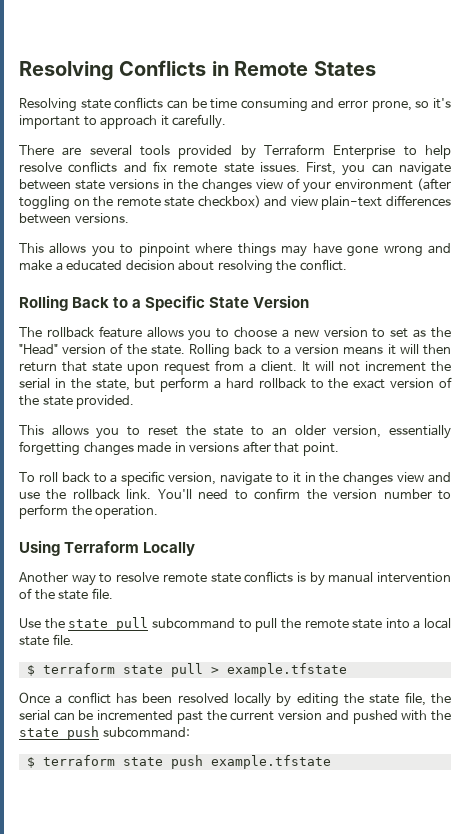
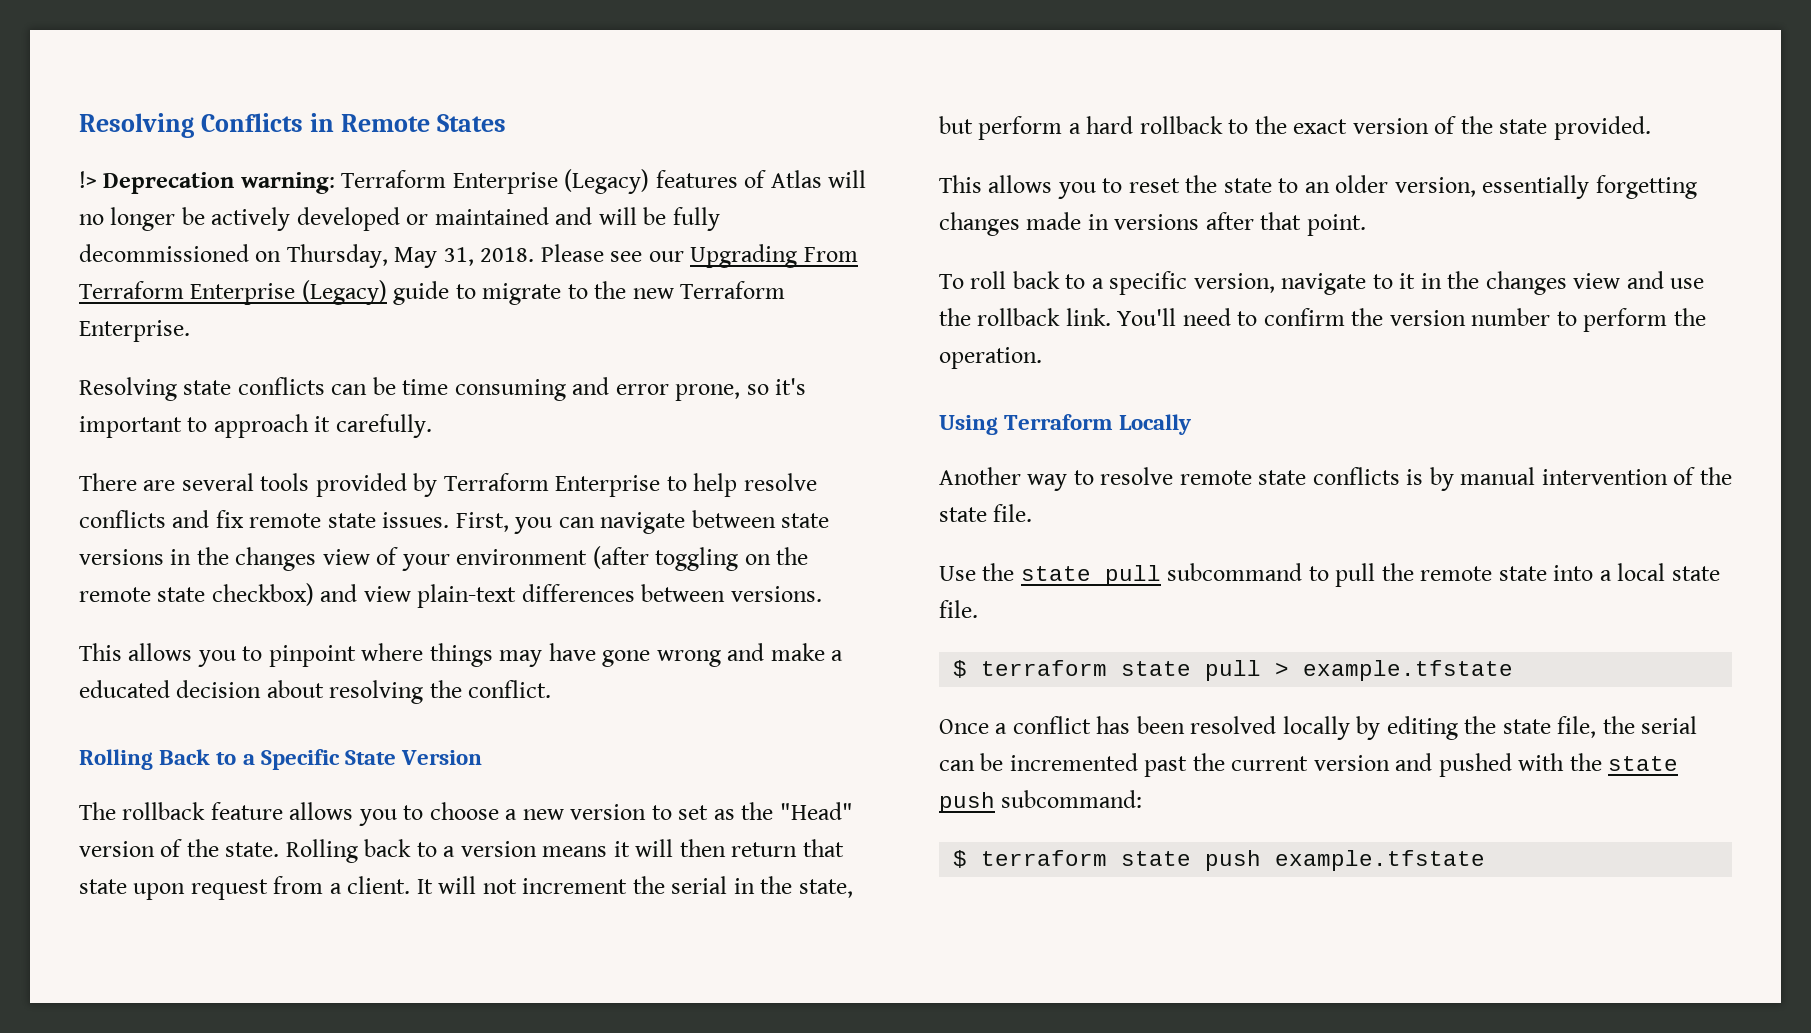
(376, 68) none -> [79,169,867,194] [79,207,720,231] [79,244,858,268] [79,280,786,305] [79,320,190,342] // !> Deprecation warning: Terraform Enterprise (Legacy) features of Atlas will no longer be actively developed or maintained and will be fully decommissioned on Thursday, May 31, 2018. Please see our Upgrading From Terraform Enterprise (Legacy) guide to migrate to the new Terraform Enterprise.

